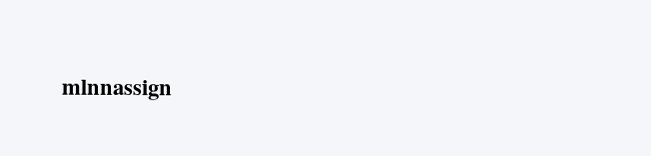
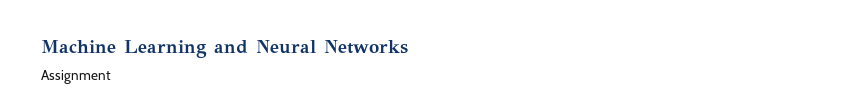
[61,79,172,101] mlnnassign -> [41,40,408,58] [41,70,111,84] Machine Learning and Neural Networks // Assignment

